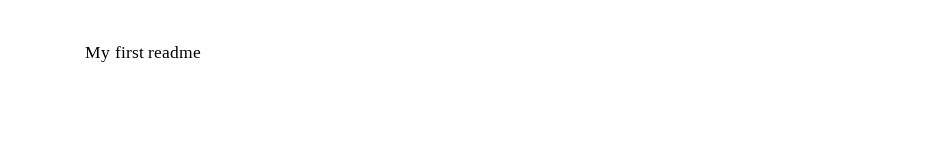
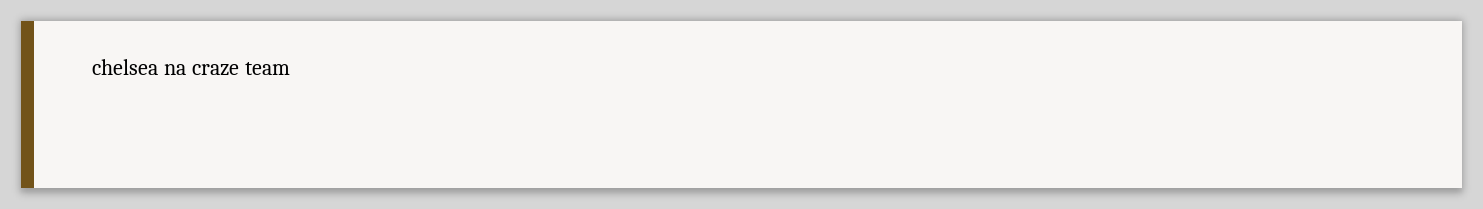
[85,46,202,62] My first readme -> [92,59,290,76] chelsea na craze team

